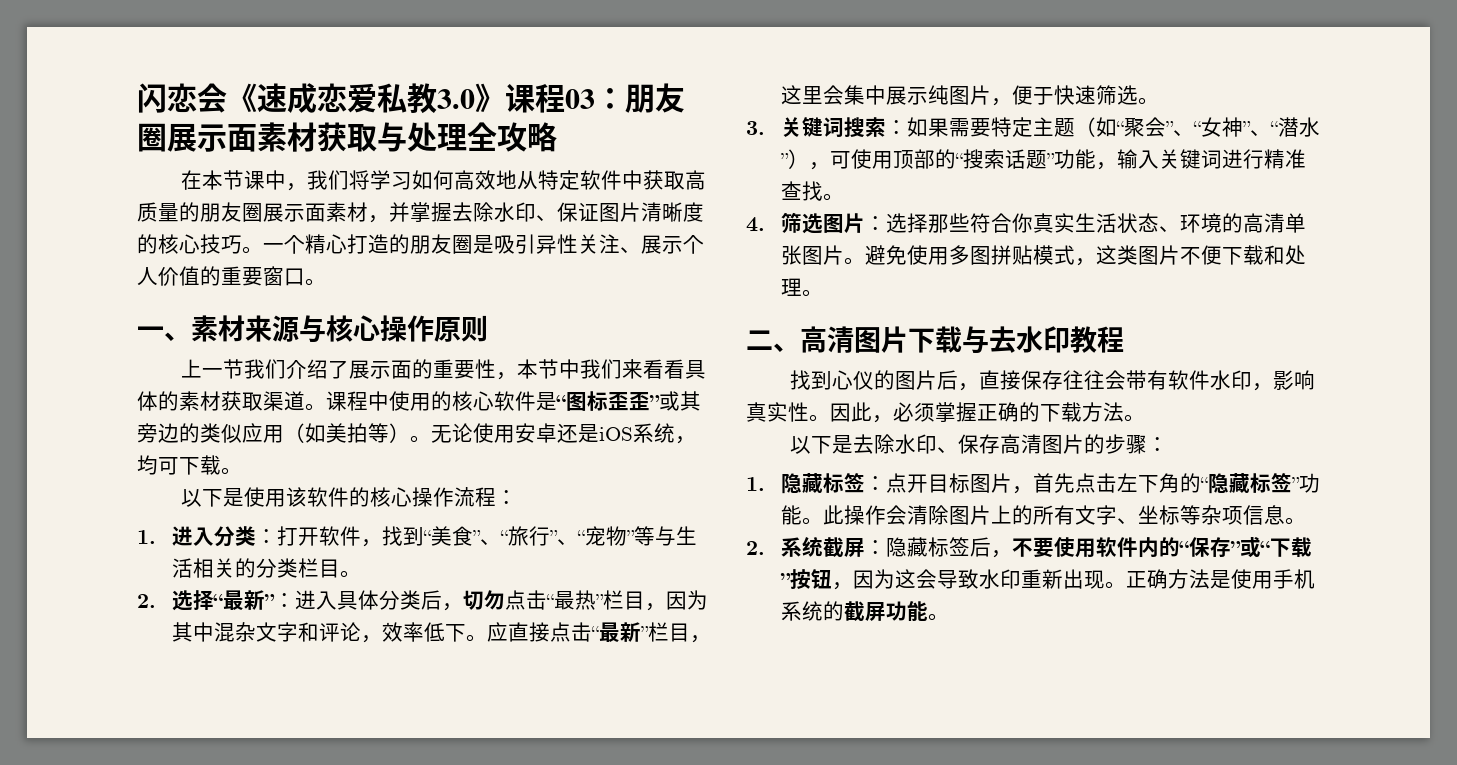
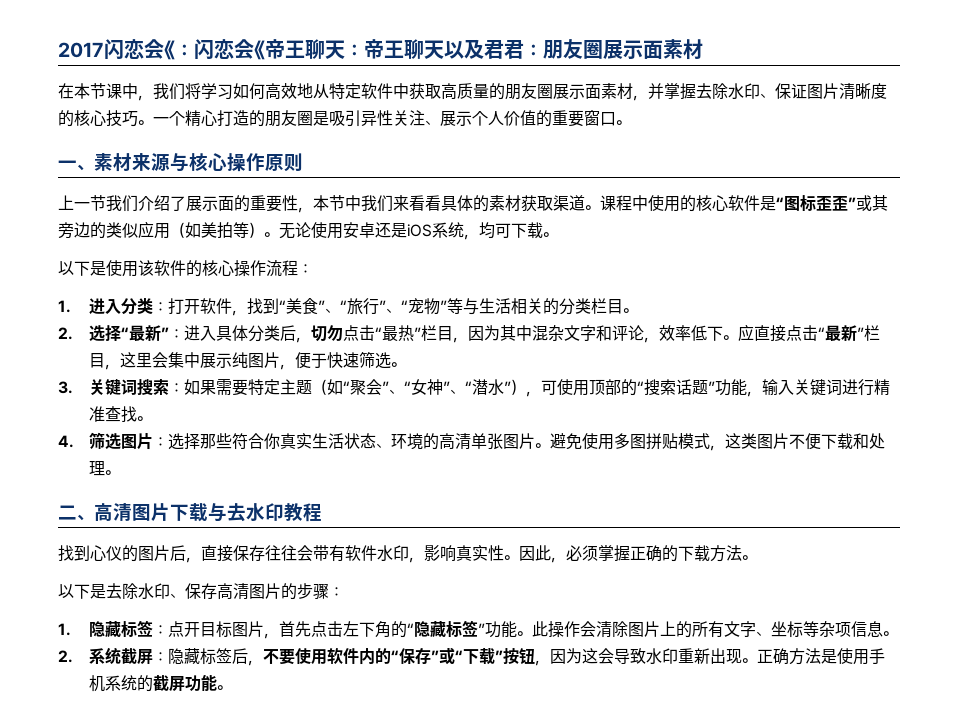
[137,83,595,114] 闪恋会《速成恋爱私教3.0》课程03 -> [58,39,524,60] 2017闪恋会《：闪恋会《帝王聊天：帝王聊天以及君君
[317,122,557,152] 获取与处理全攻略 -> (703, 49) none

